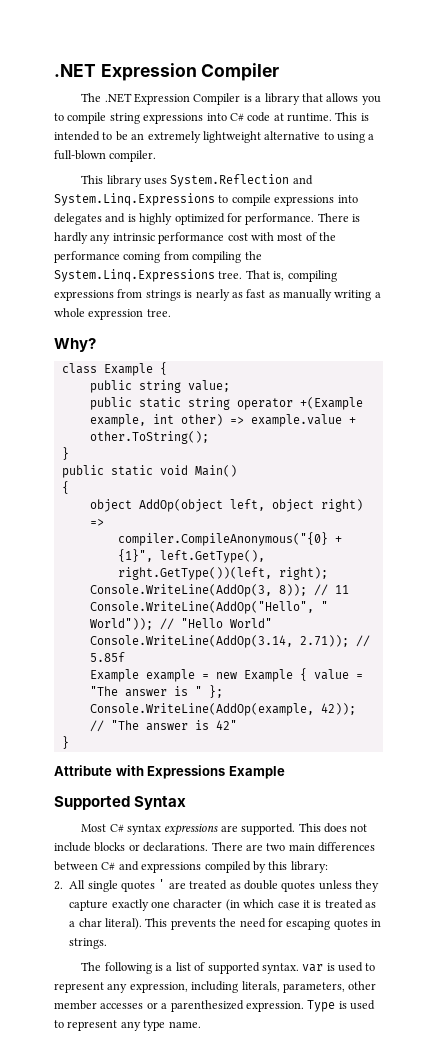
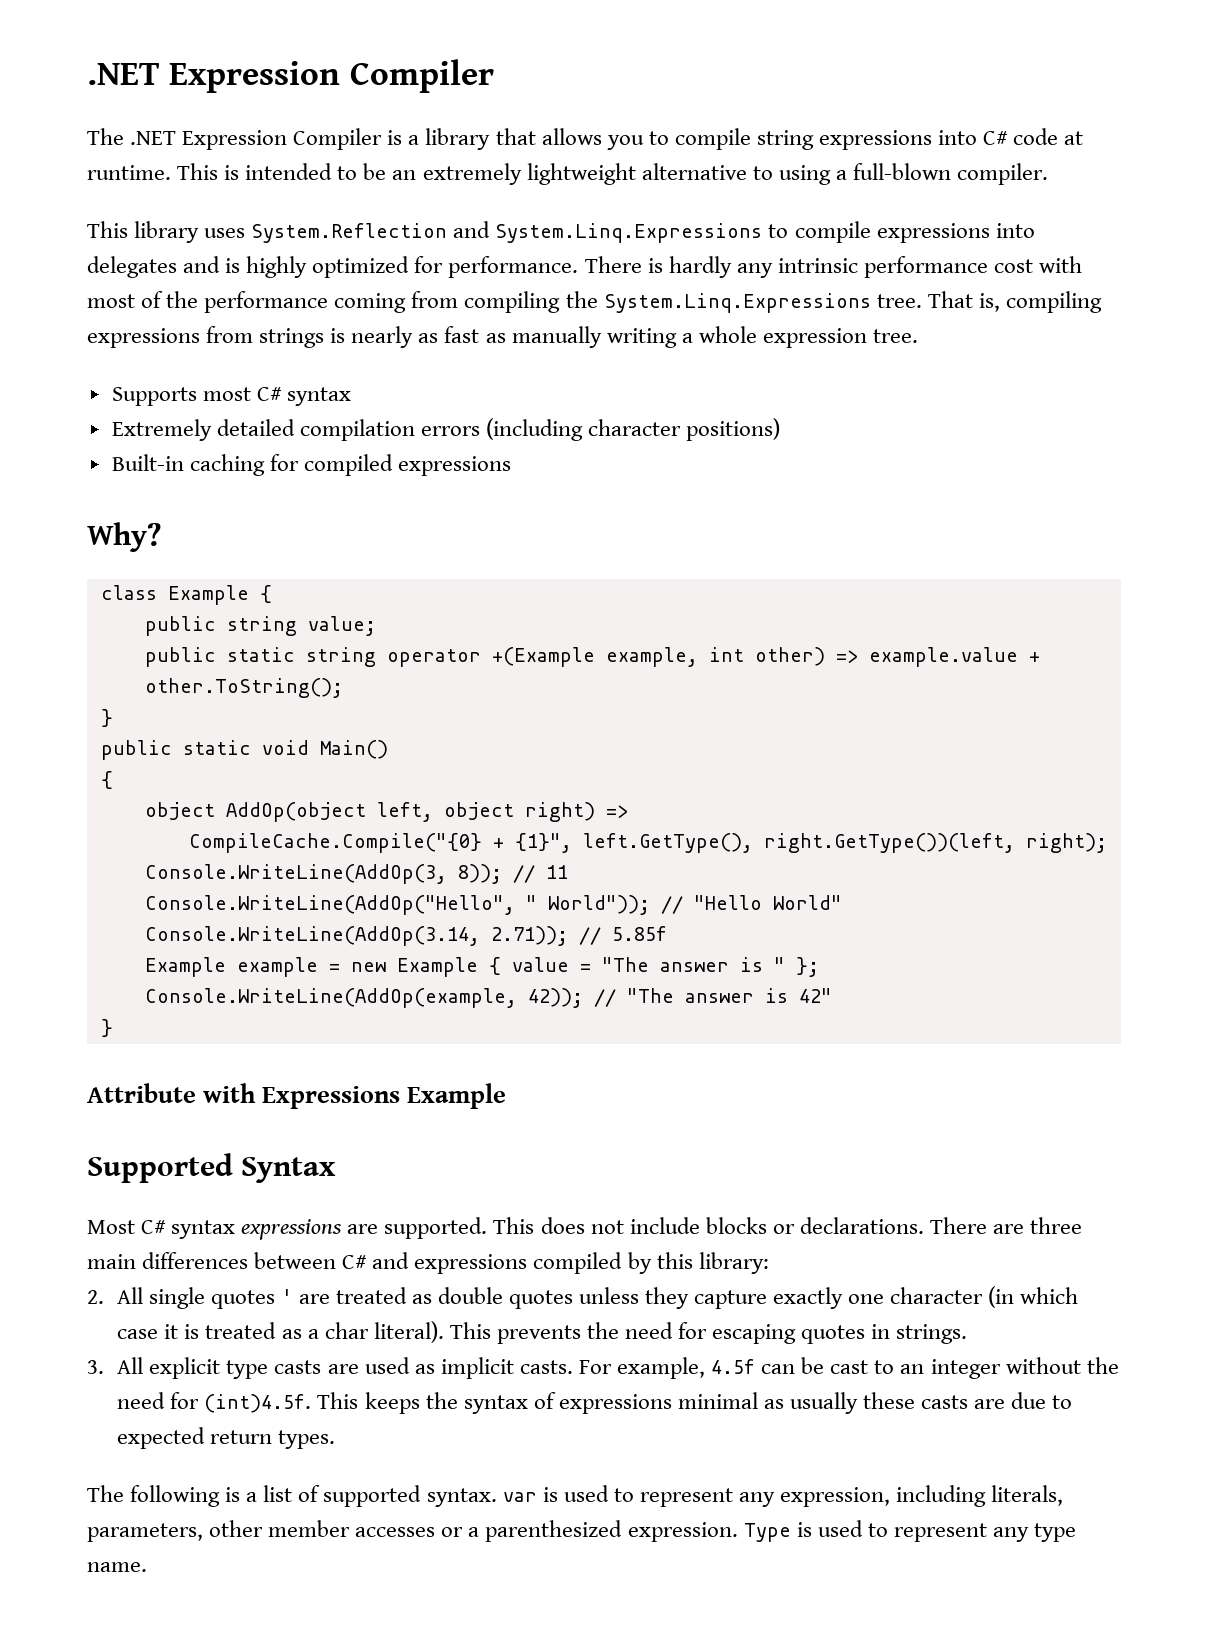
(171, 313) none -> [111,387,351,406] [111,418,781,441] [111,454,512,476] // Supports most C# syntax // Extremely detailed compilation errors (including character positions) // Built-in caching for compiled expressions
[117,532,328,546] compiler.CompileAnonymous("{0} -> [188,833,482,853] CompileCache.Compile("{0}
[266,843,286,851] two -> [1030,1217,1083,1234] three
(108, 943) none -> [87,1357,1119,1379] [117,1392,1073,1414] [117,1427,336,1449] // 3. All explicit type casts are used as implicit casts. For example, 4.5f can be cast to an integer without the need for (int)4.5f. This keeps the syntax of expressions minimal as usually these casts are due to expected return types.

